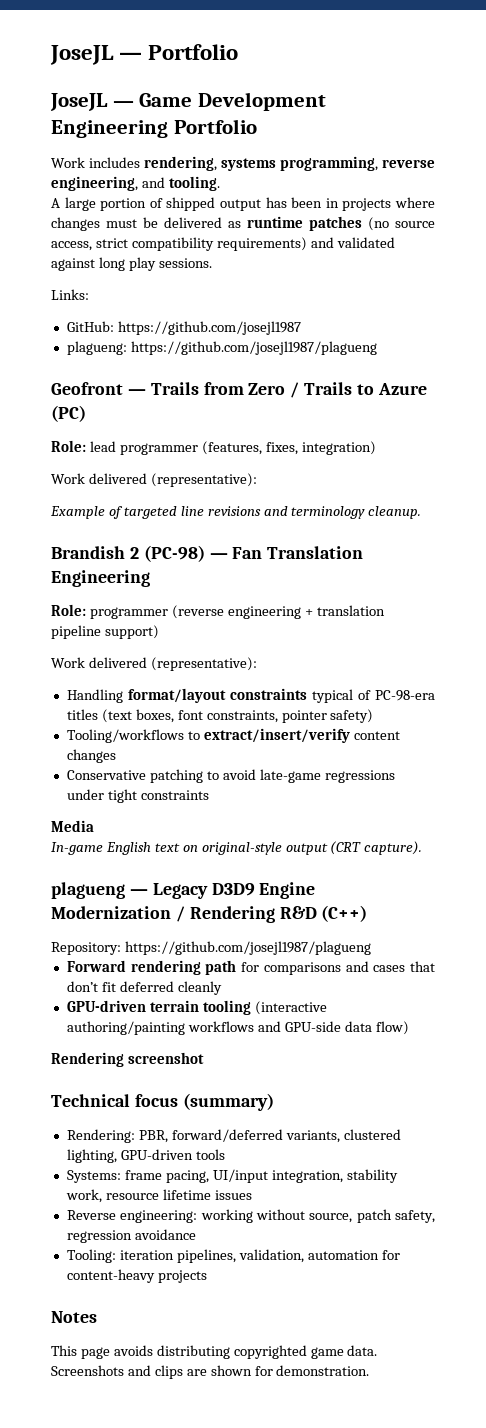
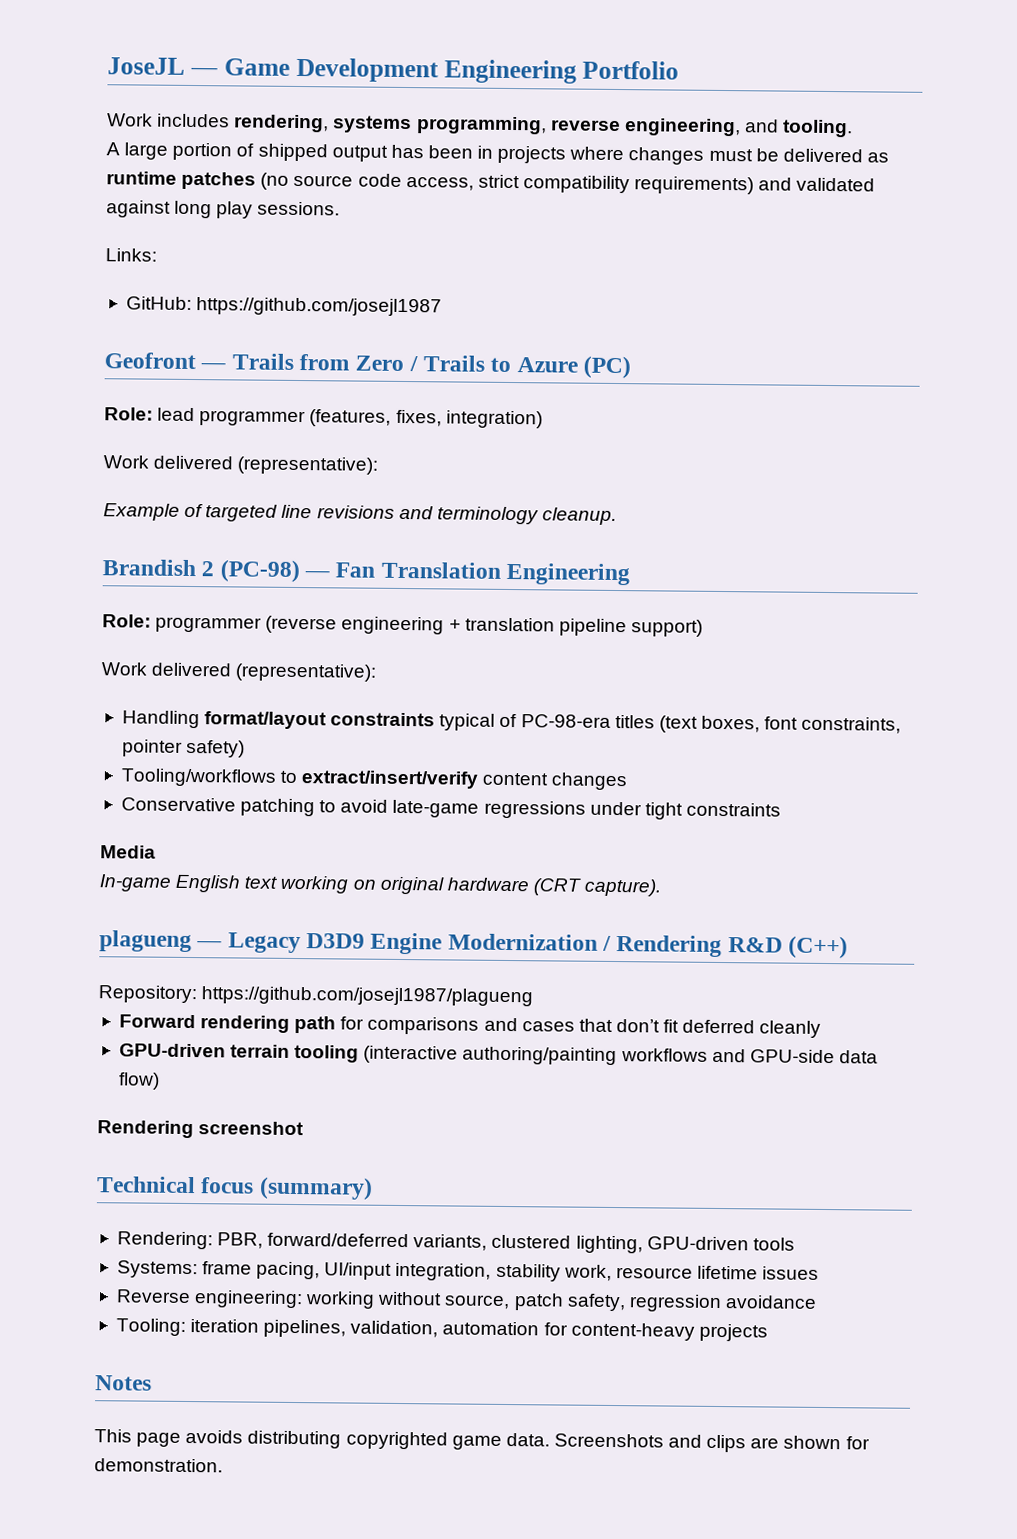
[50,44,239,65] [50,93,134,111] JoseJL — Portfolio // JoseJL — -> [107,57,218,76] JoseJL —
(435, 224) none -> [357,173,402,187] code
[66,341,377,355] // plagueng: https://github.com/josejl1987/plagueng -> (443, 307) none
[182,842,328,855] on original-style output -> [280,875,529,895] working on original hardware

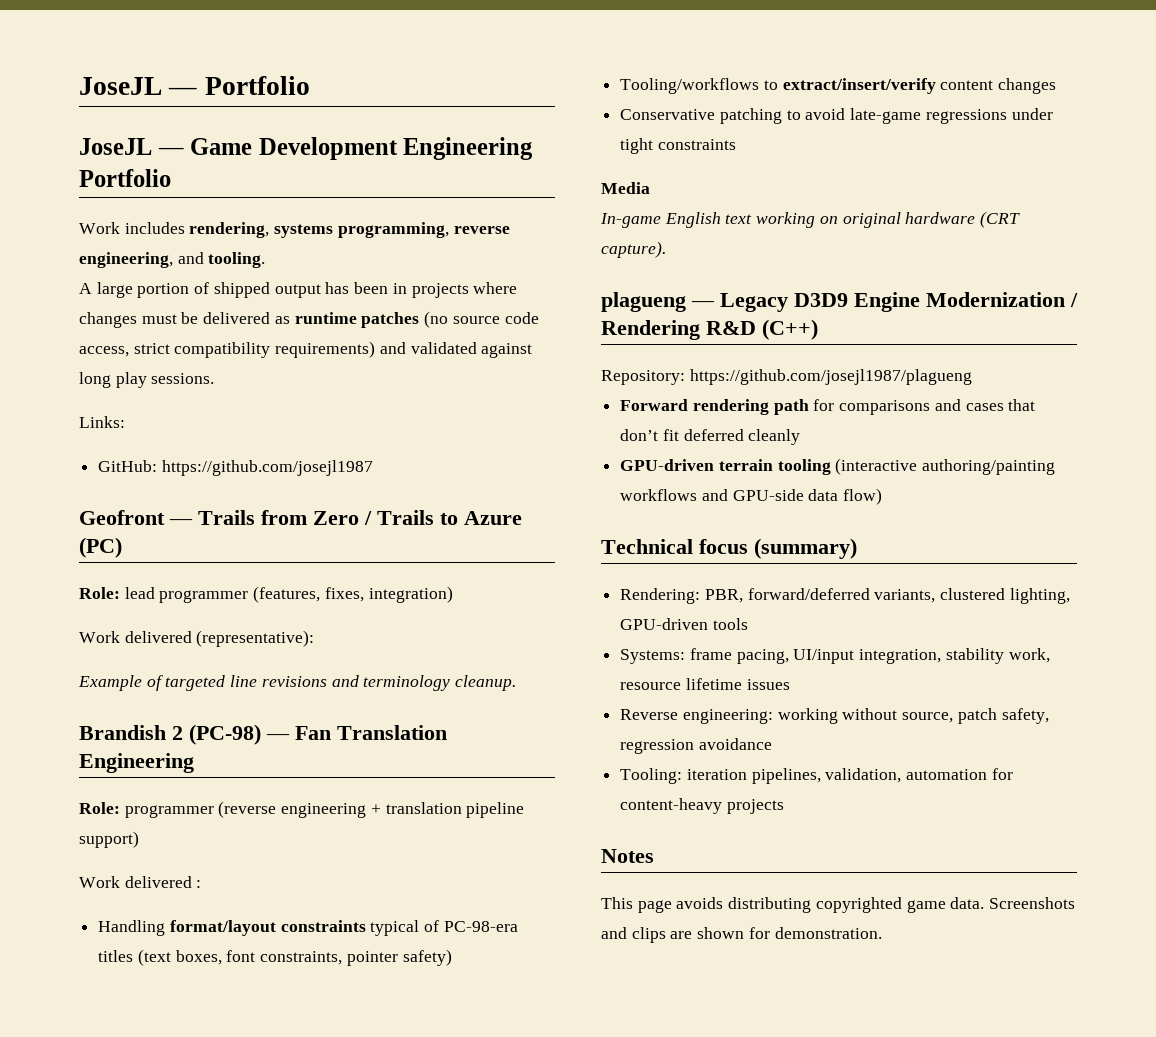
[107,57,218,76] JoseJL — -> [79,76,310,95] [79,138,184,155] JoseJL — Portfolio // JoseJL —
[235,663,377,682] (representative): -> [196,880,202,888] :
[97,1120,305,1139] // Rendering screenshot -> (883, 496) none

